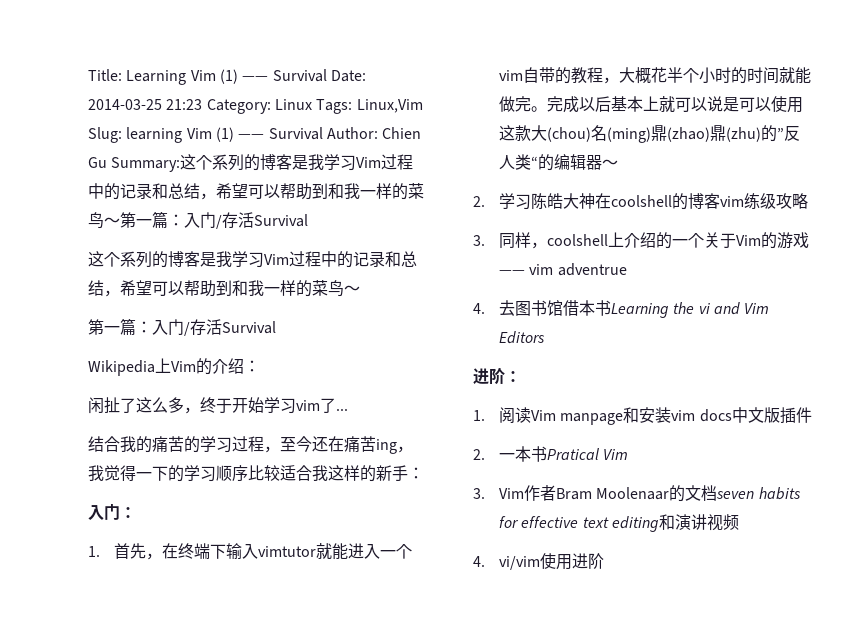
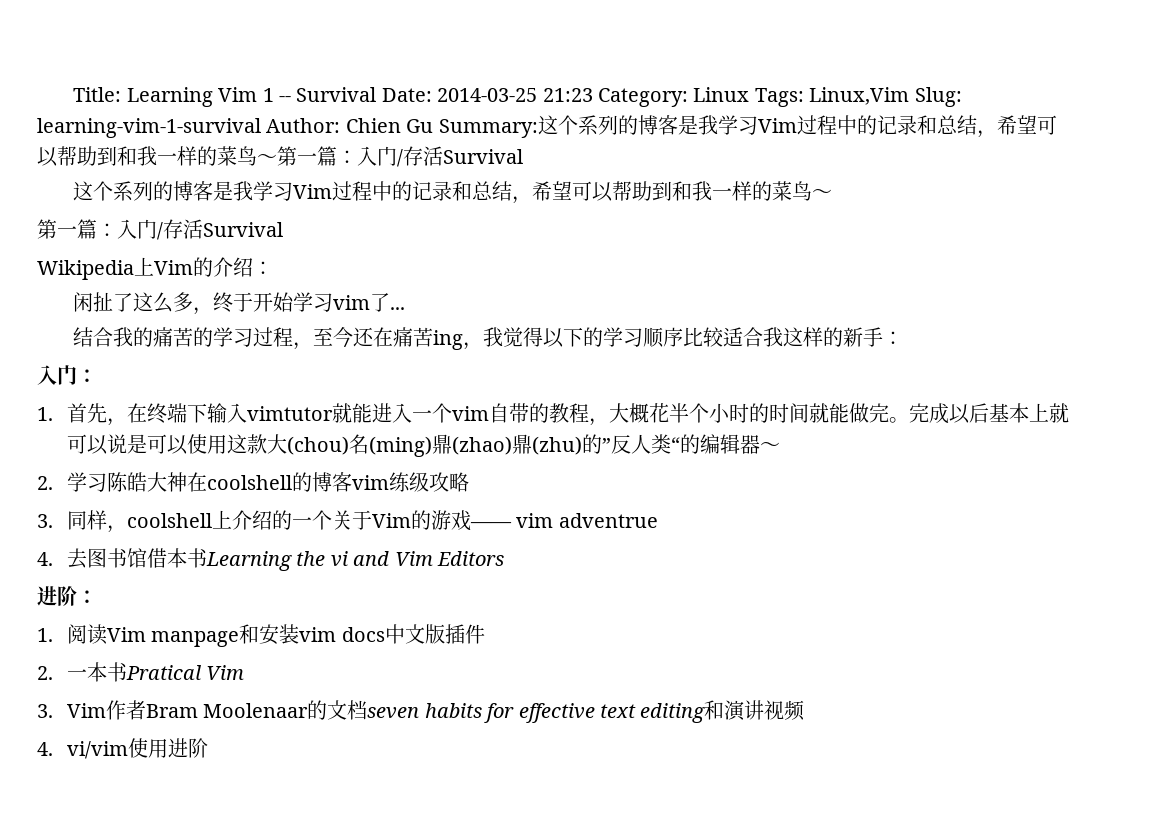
[219,69,269,84] (1) —— -> [262,88,292,102] 1 --
[126,127,323,143] learning Vim (1) —— Survival -> [37,118,261,138] learning-vim-1-survival
[136,472,152,479] 一 -> [543,328,565,348] 以

